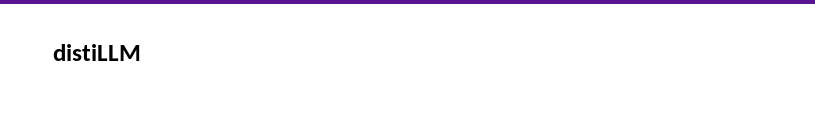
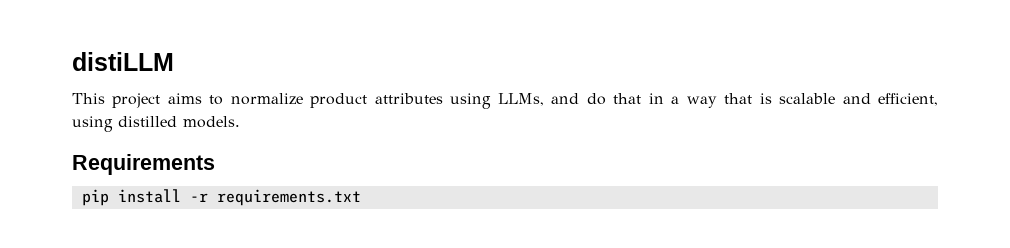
(141, 52) none -> [72,93,939,109] [72,116,240,132] [72,154,215,175] [81,189,361,206] // This project aims to normalize product attributes using LLMs, and do that in a way that is scalable and efficient, using distilled models. // Requirements // pip install -r requirements.txt

